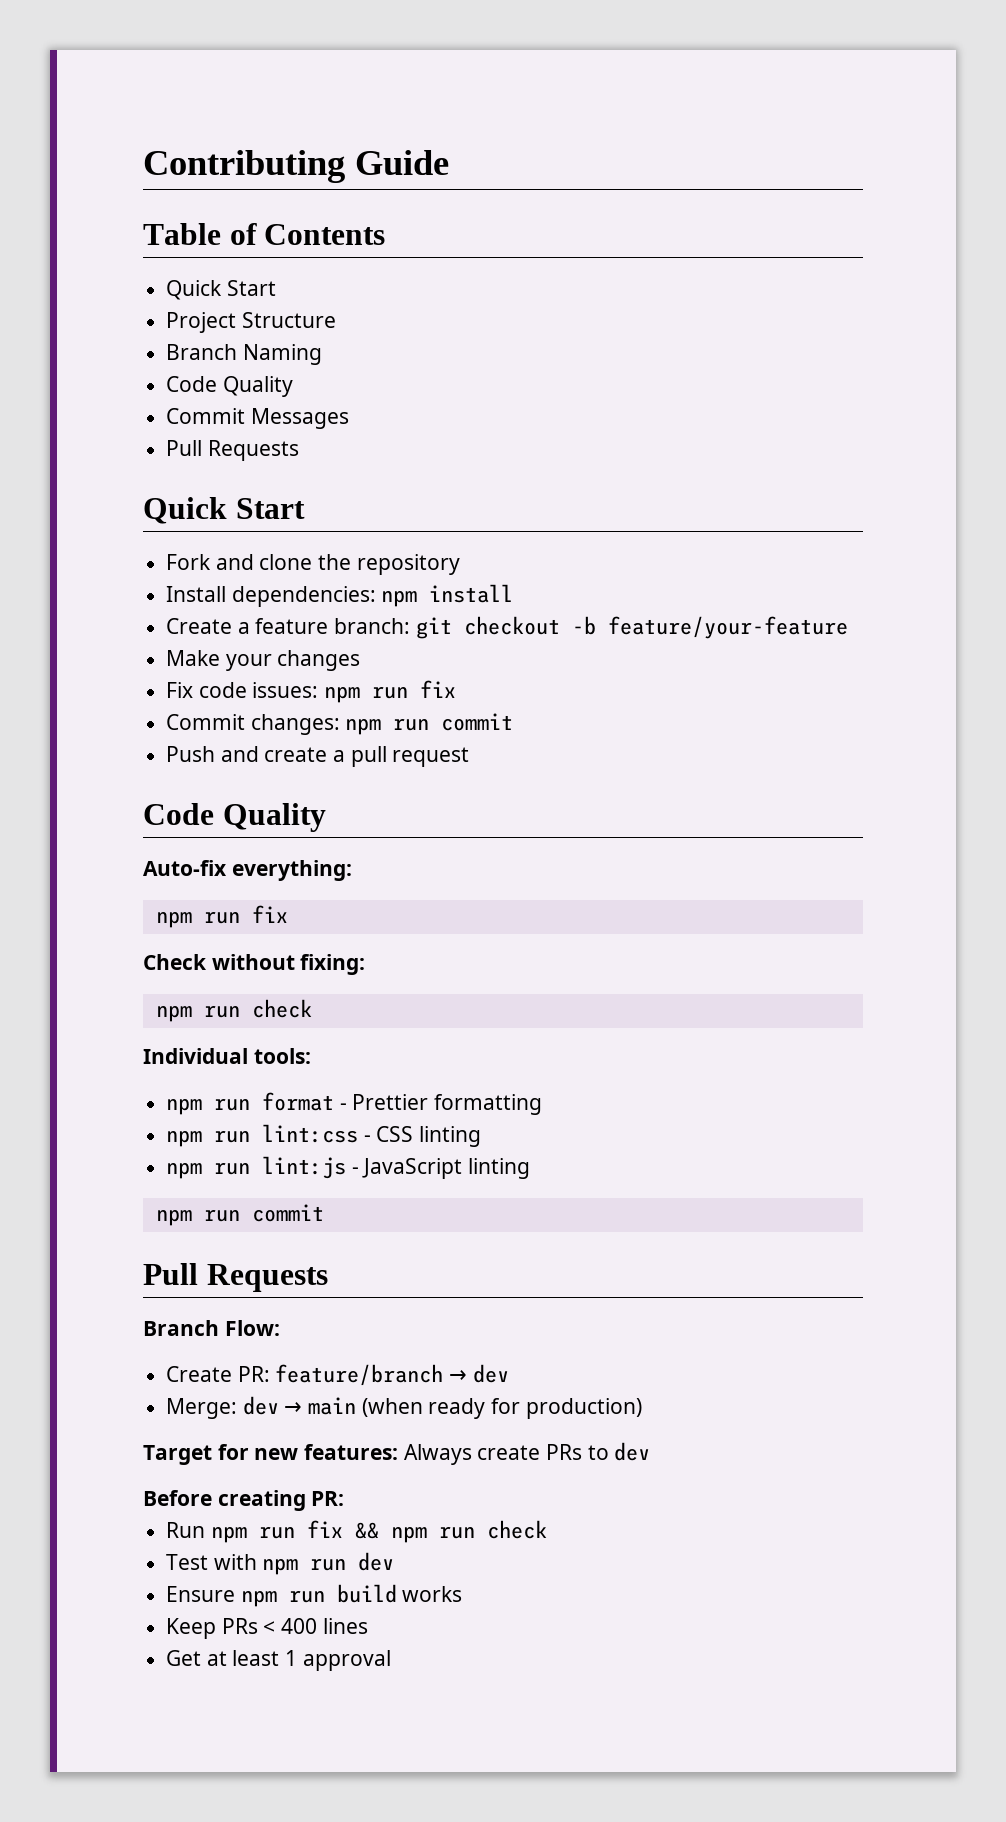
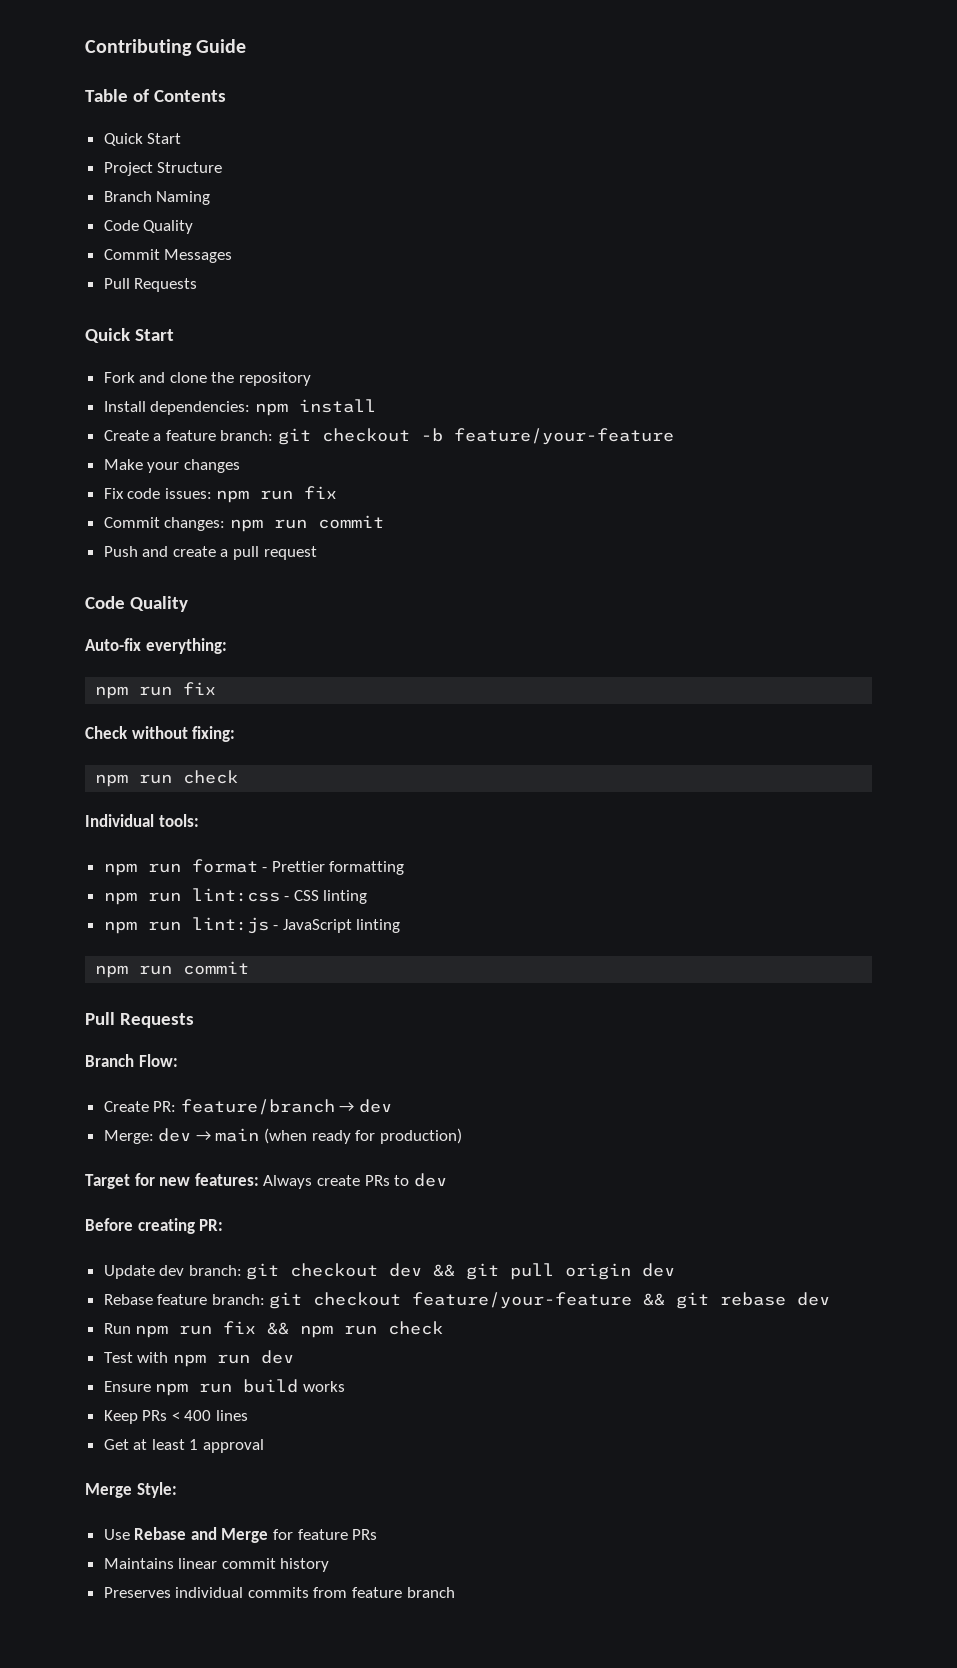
(345, 1498) none -> [103,1263,676,1280] [103,1292,831,1309] // Update dev branch: git checkout dev && git pull origin dev // Rebase feature branch: git checkout feature/your-feature && git rebase dev
(391, 1660) none -> [85,1482,177,1498] [103,1527,378,1543] [103,1558,330,1572] [103,1587,455,1598] // Merge Style: // Use Rebase and Merge for feature PRs // Maintains linear commit history // Preserves individual commits from feature branch

